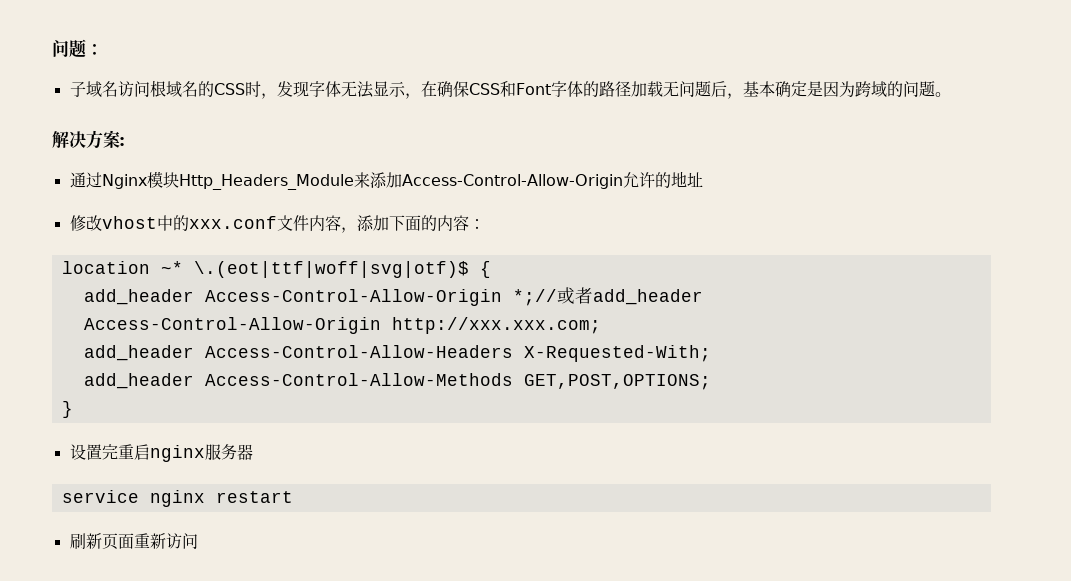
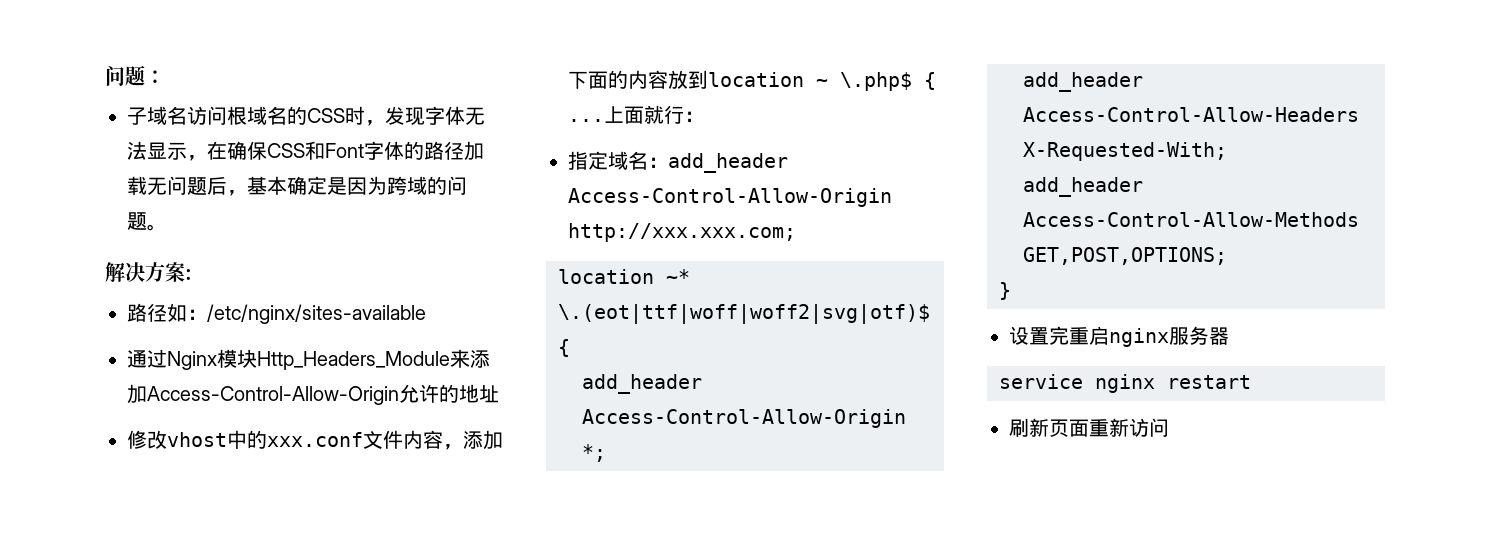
(124, 141) none -> [127,303,426,324] // 路径如：/etc/nginx/sites-available
[468,219,485,229] ： -> [668,70,936,91] [568,105,704,124] [568,151,788,173] [568,188,892,207] [568,223,796,242] 放到location ~ \.php$ { ...上面就行： // 指定域名：add_header Access-Control-Allow-Origin http://xxx.xxx.com;
[193,261,469,278] \.(eot|ttf|woff|svg|otf)$ -> [558,304,930,324] \.(eot|ttf|woff|woff2|svg|otf)$
[512,287,703,306] [83,317,601,334] *;//或者add_header Access-Control-Allow-Origin http://xxx.xxx.com; -> [582,444,606,462] *;

